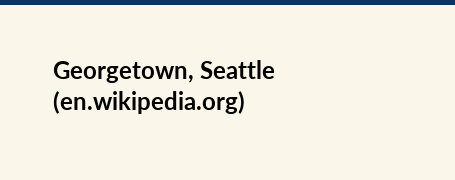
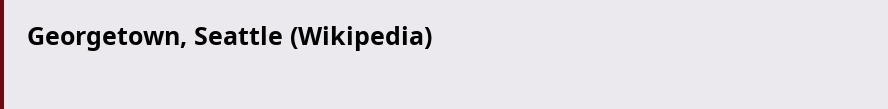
[53,91,245,114] (en.wikipedia.org) -> [290,26,432,51] (Wikipedia)

